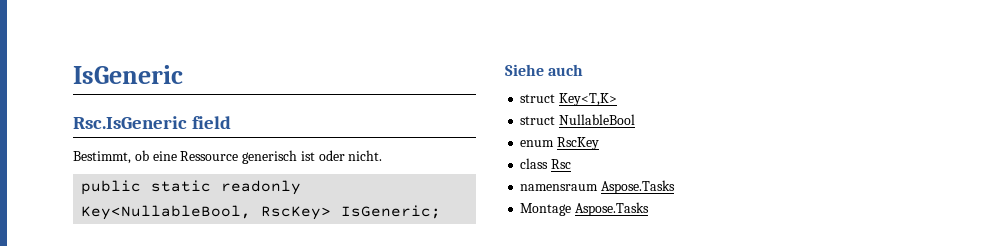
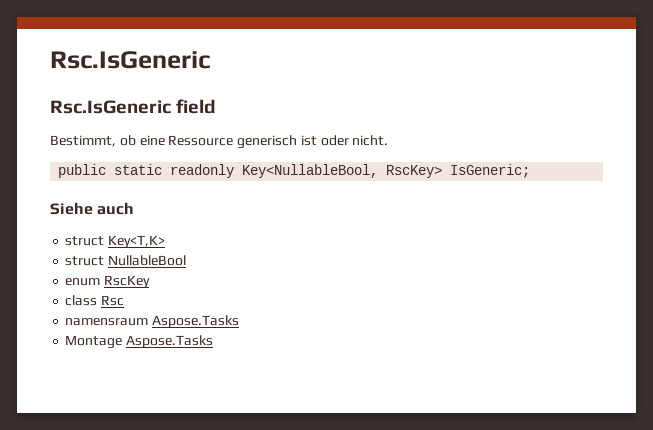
[73,65,183,84] IsGeneric -> [50,51,210,69] Rsc.IsGeneric

